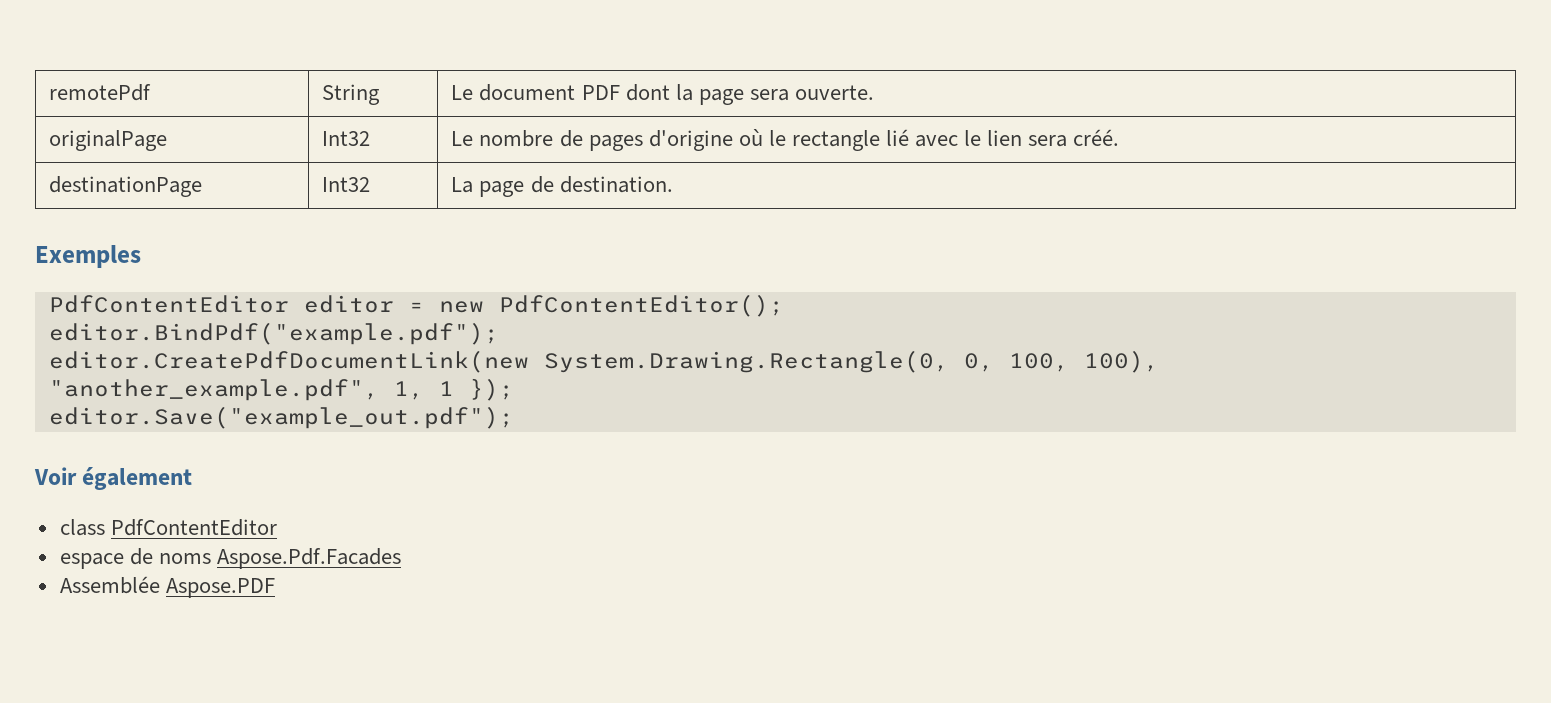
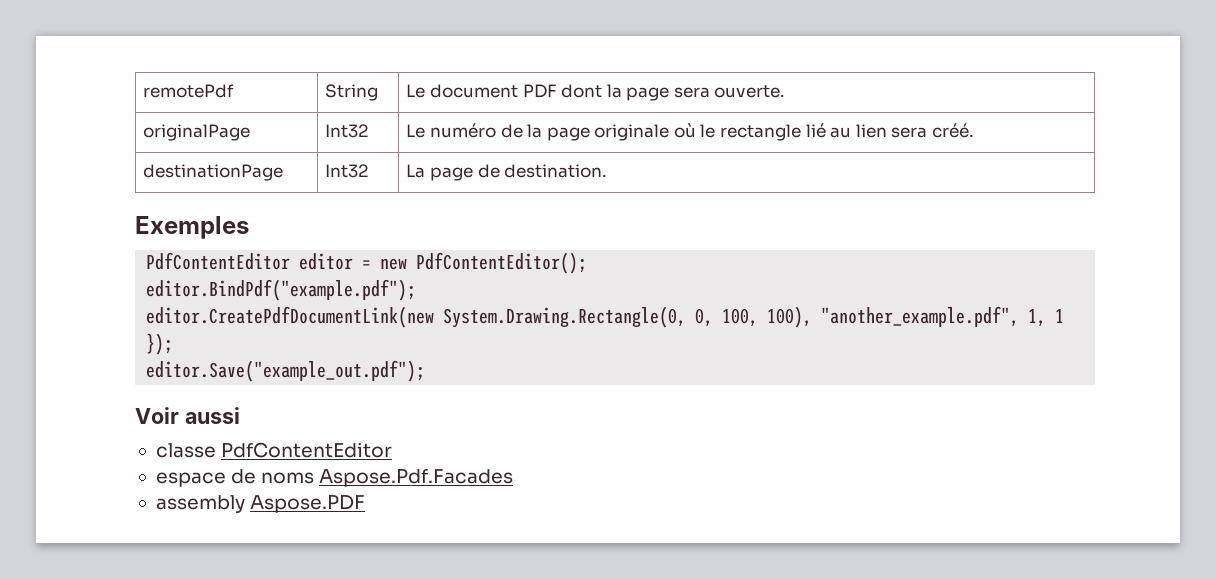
[479,130,733,151] nombre de pages d'origine -> [429,123,670,141] numéro de la page originale
[915,130,982,147] avec le -> [830,127,852,138] au
[82,467,193,490] [59,519,105,536] également // class -> [184,407,240,424] [155,443,216,458] aussi // classe
[59,576,160,594] Assemblée -> [155,495,245,513] assembly

